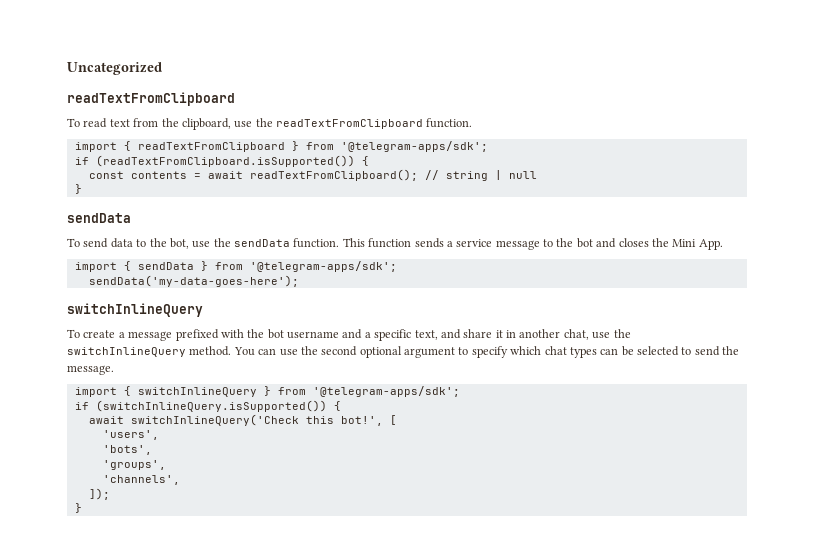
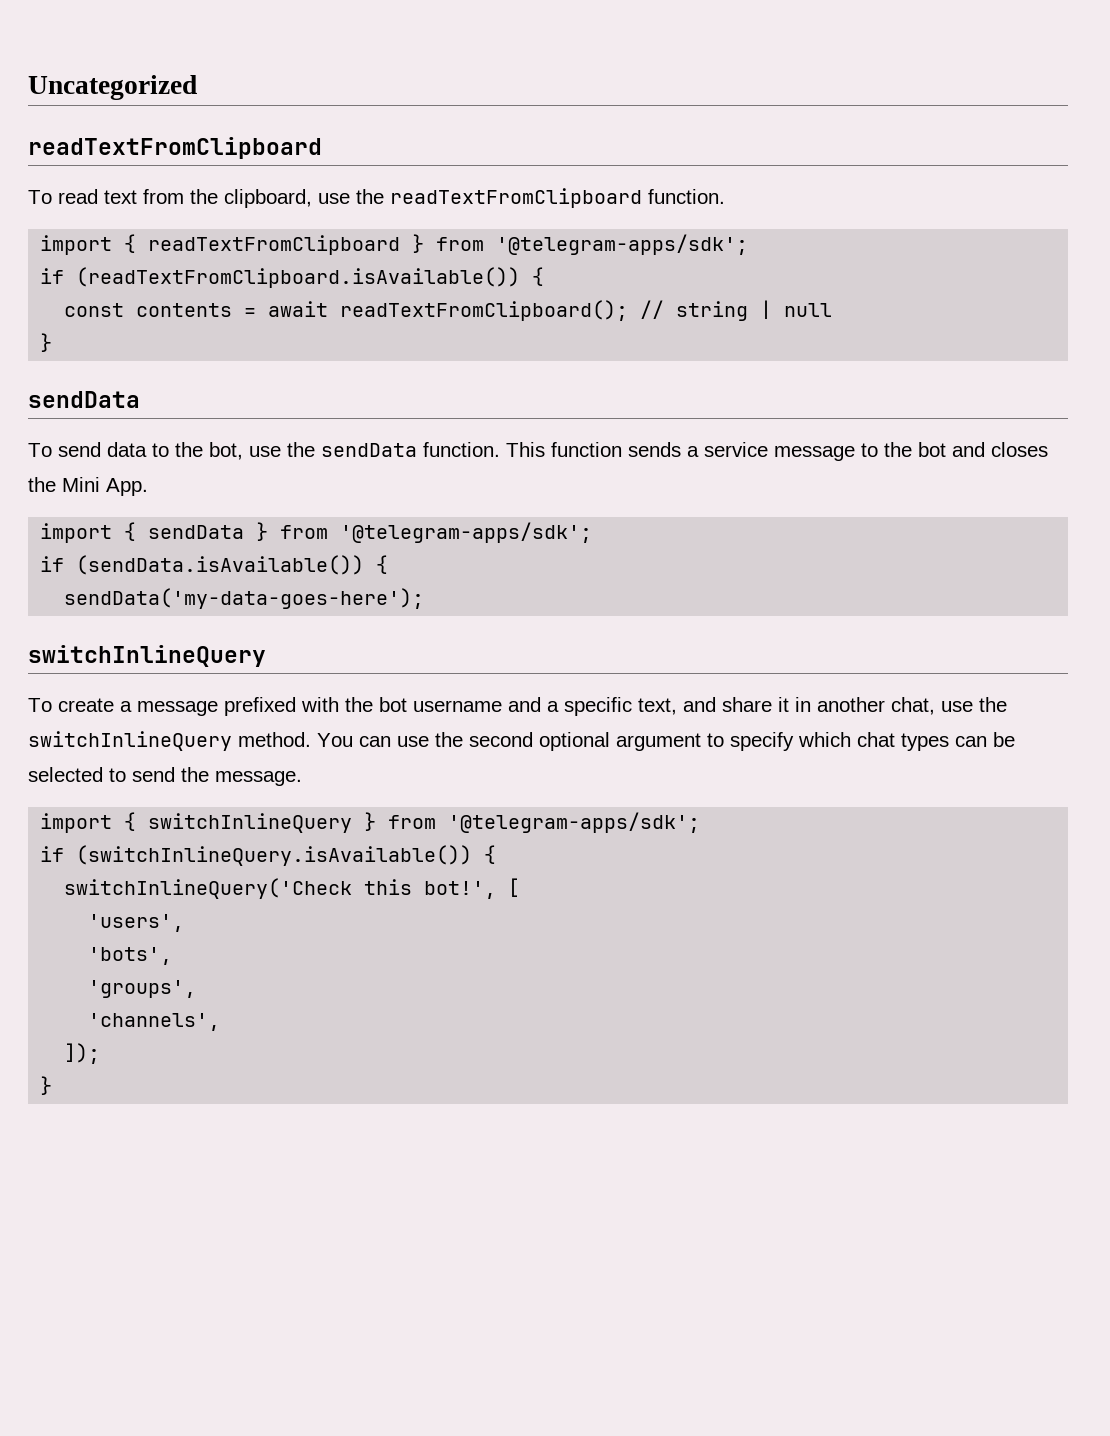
[95,155,355,167] (readTextFromClipboard.isSupported()) -> [76,267,521,288] (readTextFromClipboard.isAvailable())
(397, 266) none -> [40,555,389,575] // if (sendData.isAvailable()) {
[95,400,341,412] [88,416,124,424] (switchInlineQuery.isSupported()) { // await -> [76,845,497,866] (switchInlineQuery.isAvailable()) { //

